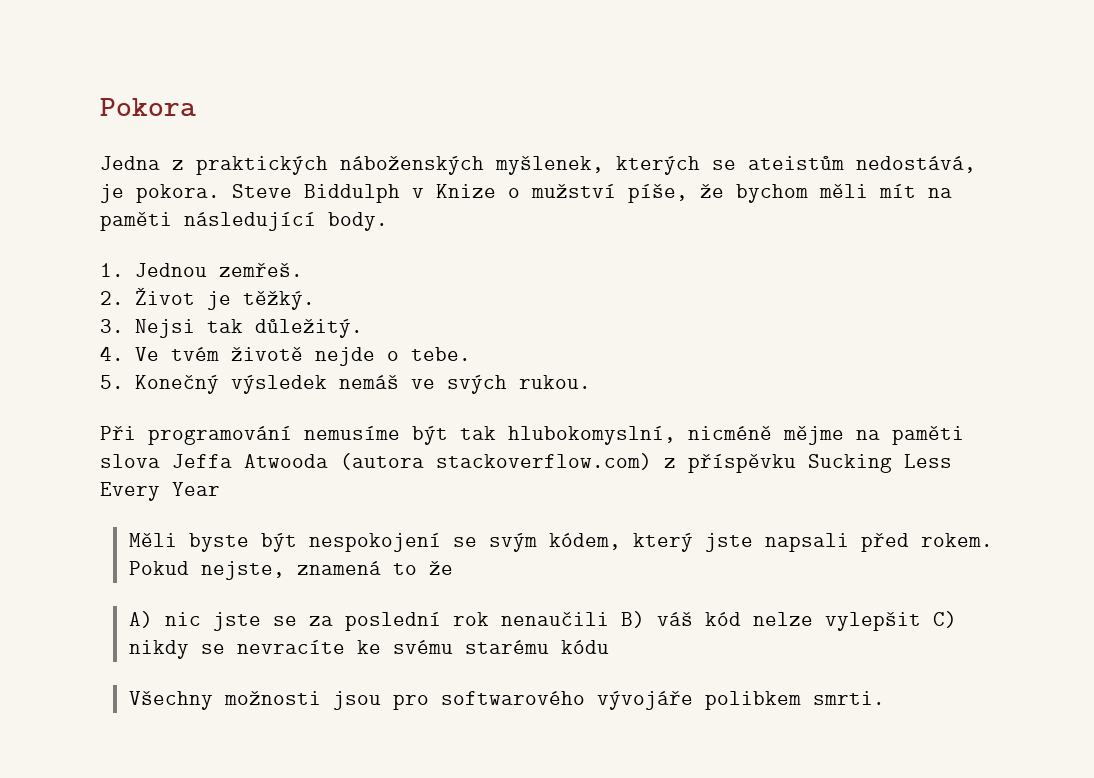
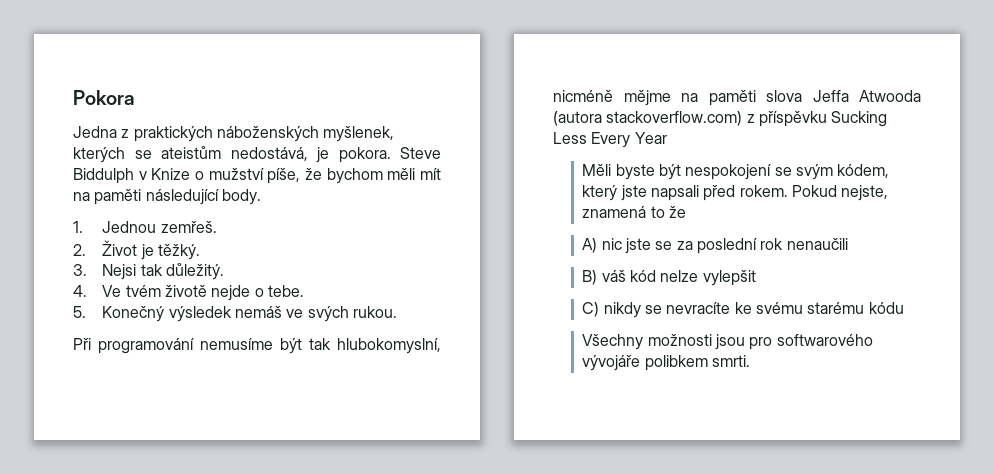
(609, 619) none -> (848, 244) //
(921, 621) none -> (756, 278) //

